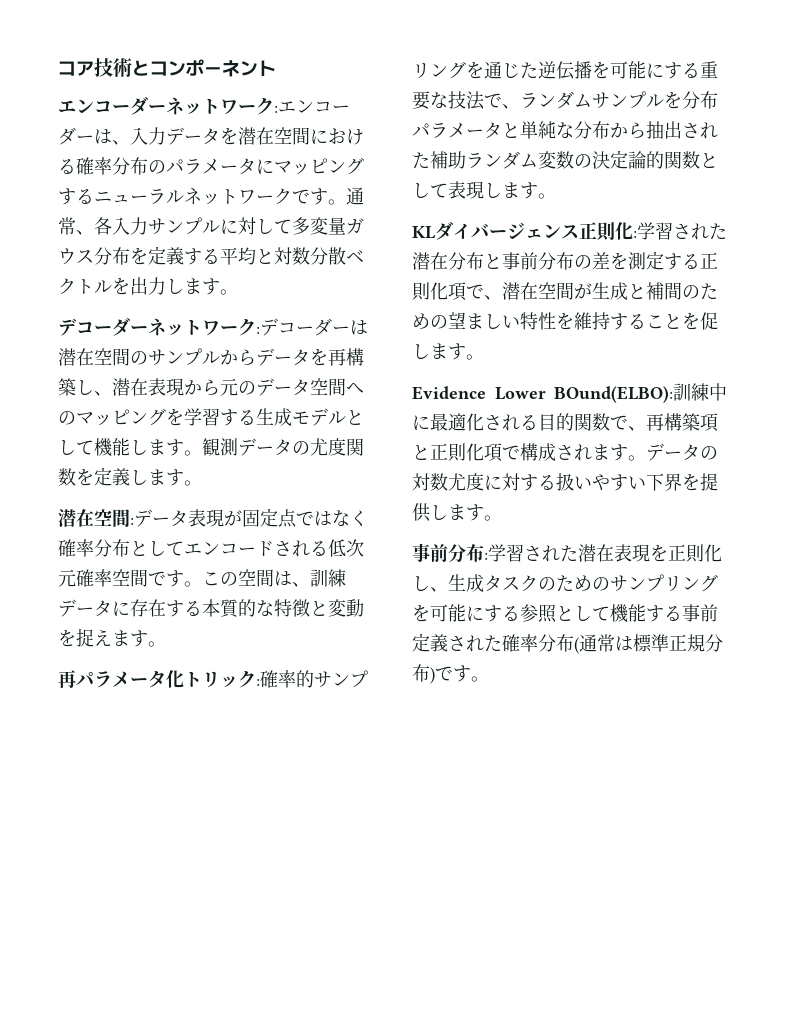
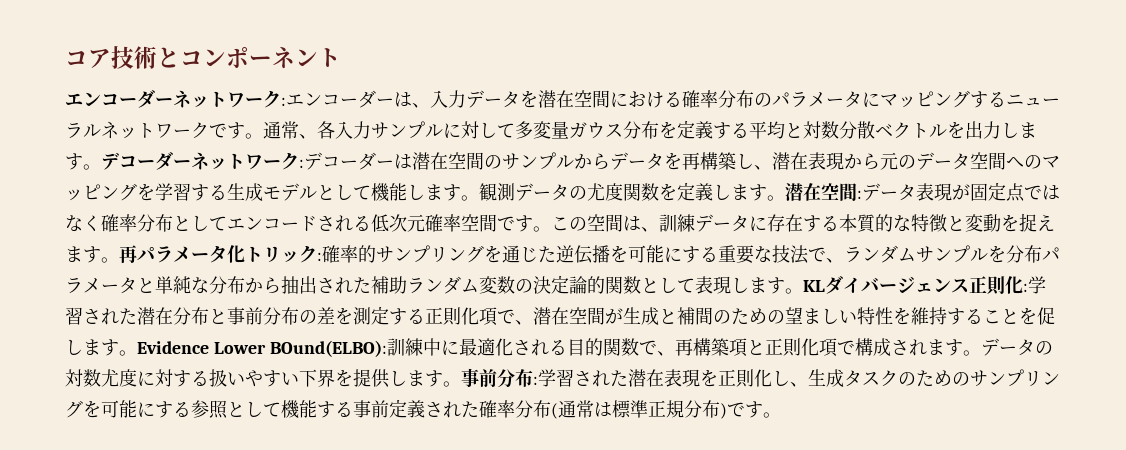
(238, 292) // -> (101, 167) none
(202, 483) // -> (785, 198) none
(166, 644) // -> (119, 260) none
(556, 196) // -> (803, 291) none
(484, 357) // -> (137, 353) none
(502, 518) // -> (461, 384) none

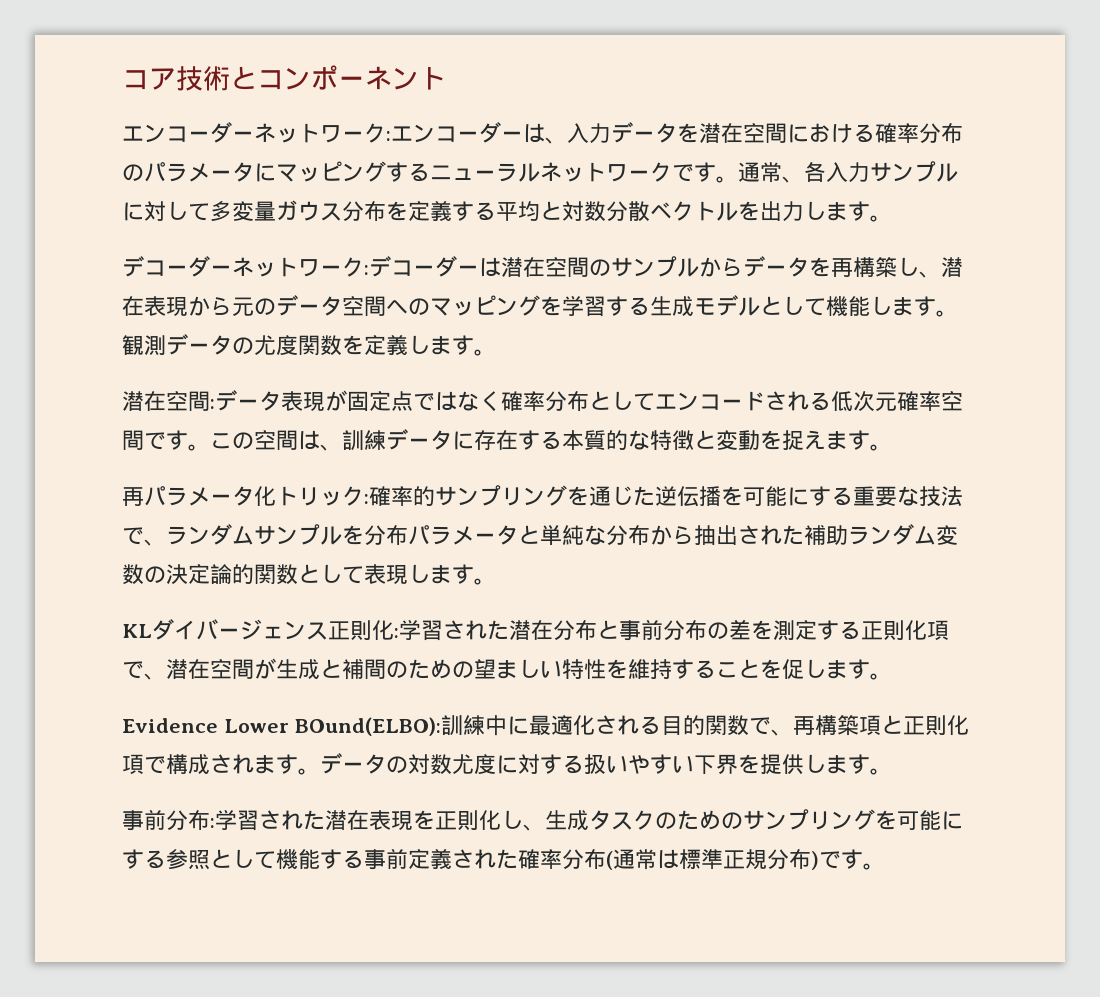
(101, 167) none -> (892, 218) //
(785, 198) none -> (496, 352) //
(119, 260) none -> (892, 447) //
(803, 291) none -> (496, 581) //
(137, 353) none -> (892, 676) //
(461, 384) none -> (892, 771) //

